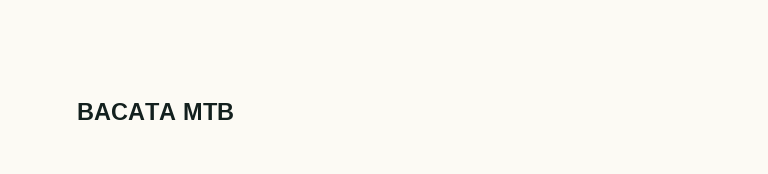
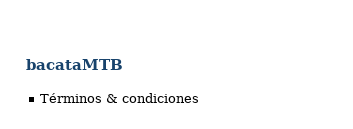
[77,103,234,120] BACATA MTB -> [26,59,123,70] [40,93,200,103] bacataMTB // Términos & condiciones

